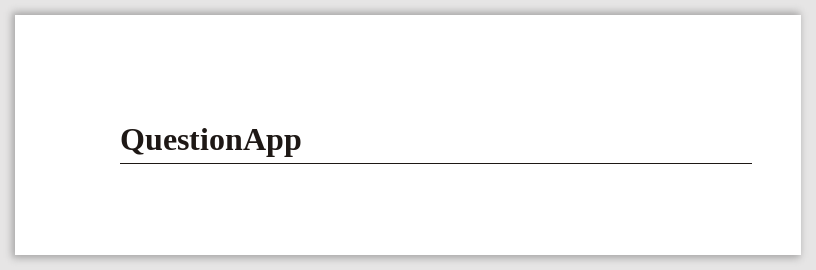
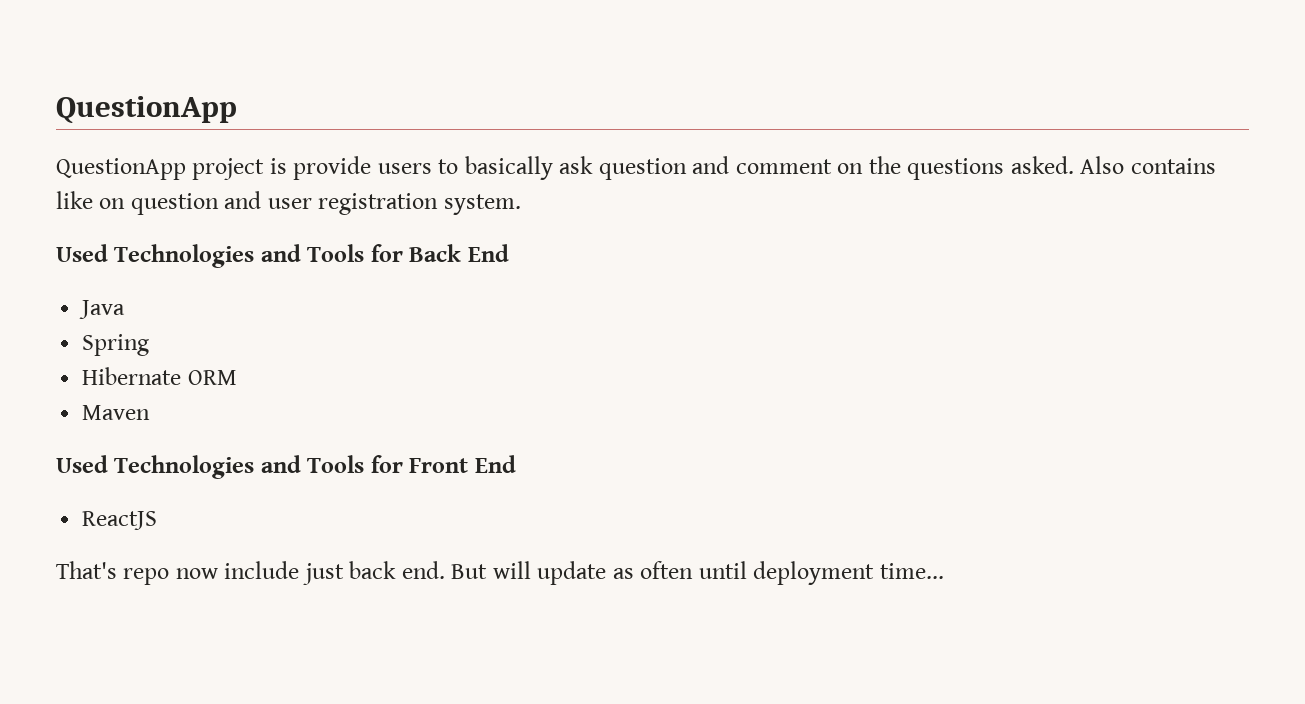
[120,128,302,157] QuestionApp -> [56,96,237,124] [56,156,1216,180] [56,191,521,215] [56,244,509,268] [79,300,126,319] [82,334,150,356] [82,367,237,385] [82,405,151,420] [56,455,516,479] [82,511,158,530] [56,561,944,585] QuestionApp // QuestionApp project is provide users to basically ask question and comment on the questions asked. Also contains like on question and user registration system. // Used Technologies and Tools for Back End // Java // Spring // Hibernate ORM // Maven // Used Technologies and Tools for Front End // ReactJS // That's repo now include just back end. But will update as often until deployment time...

